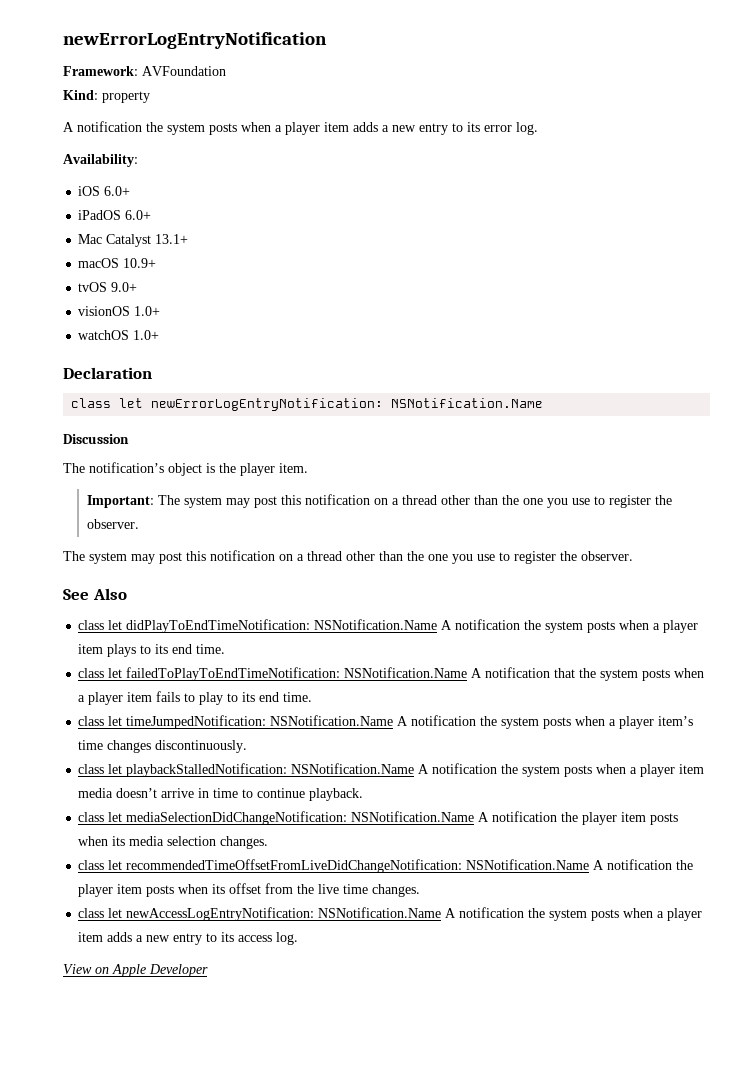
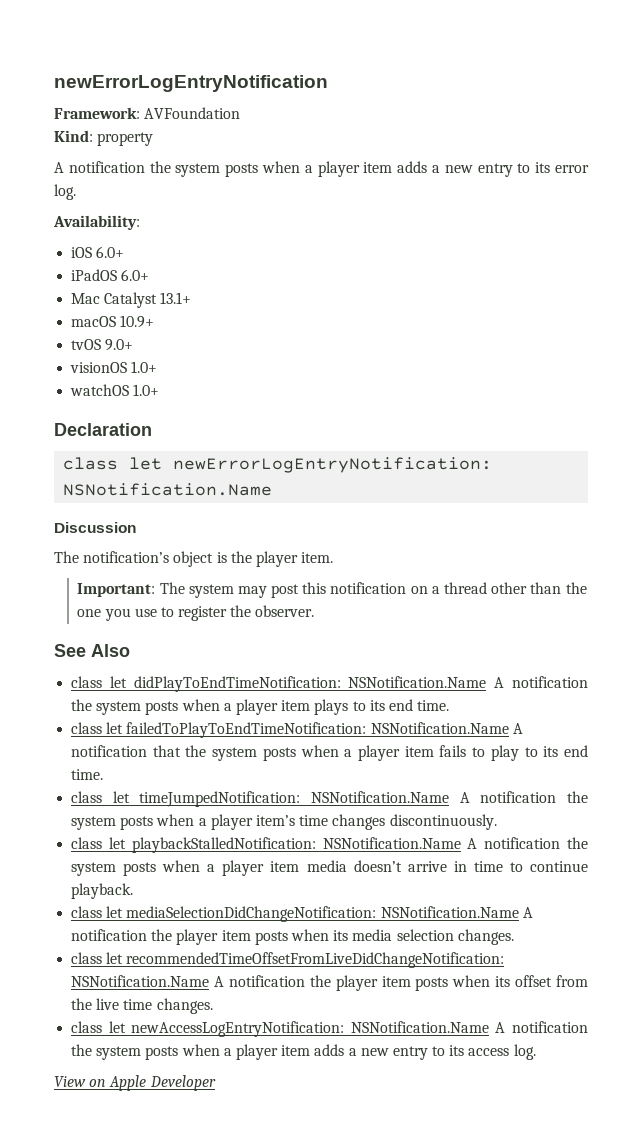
[63,550,633,564] // The system may post this notification on a thread other than the one you use to register the observer. -> (315, 611) none

